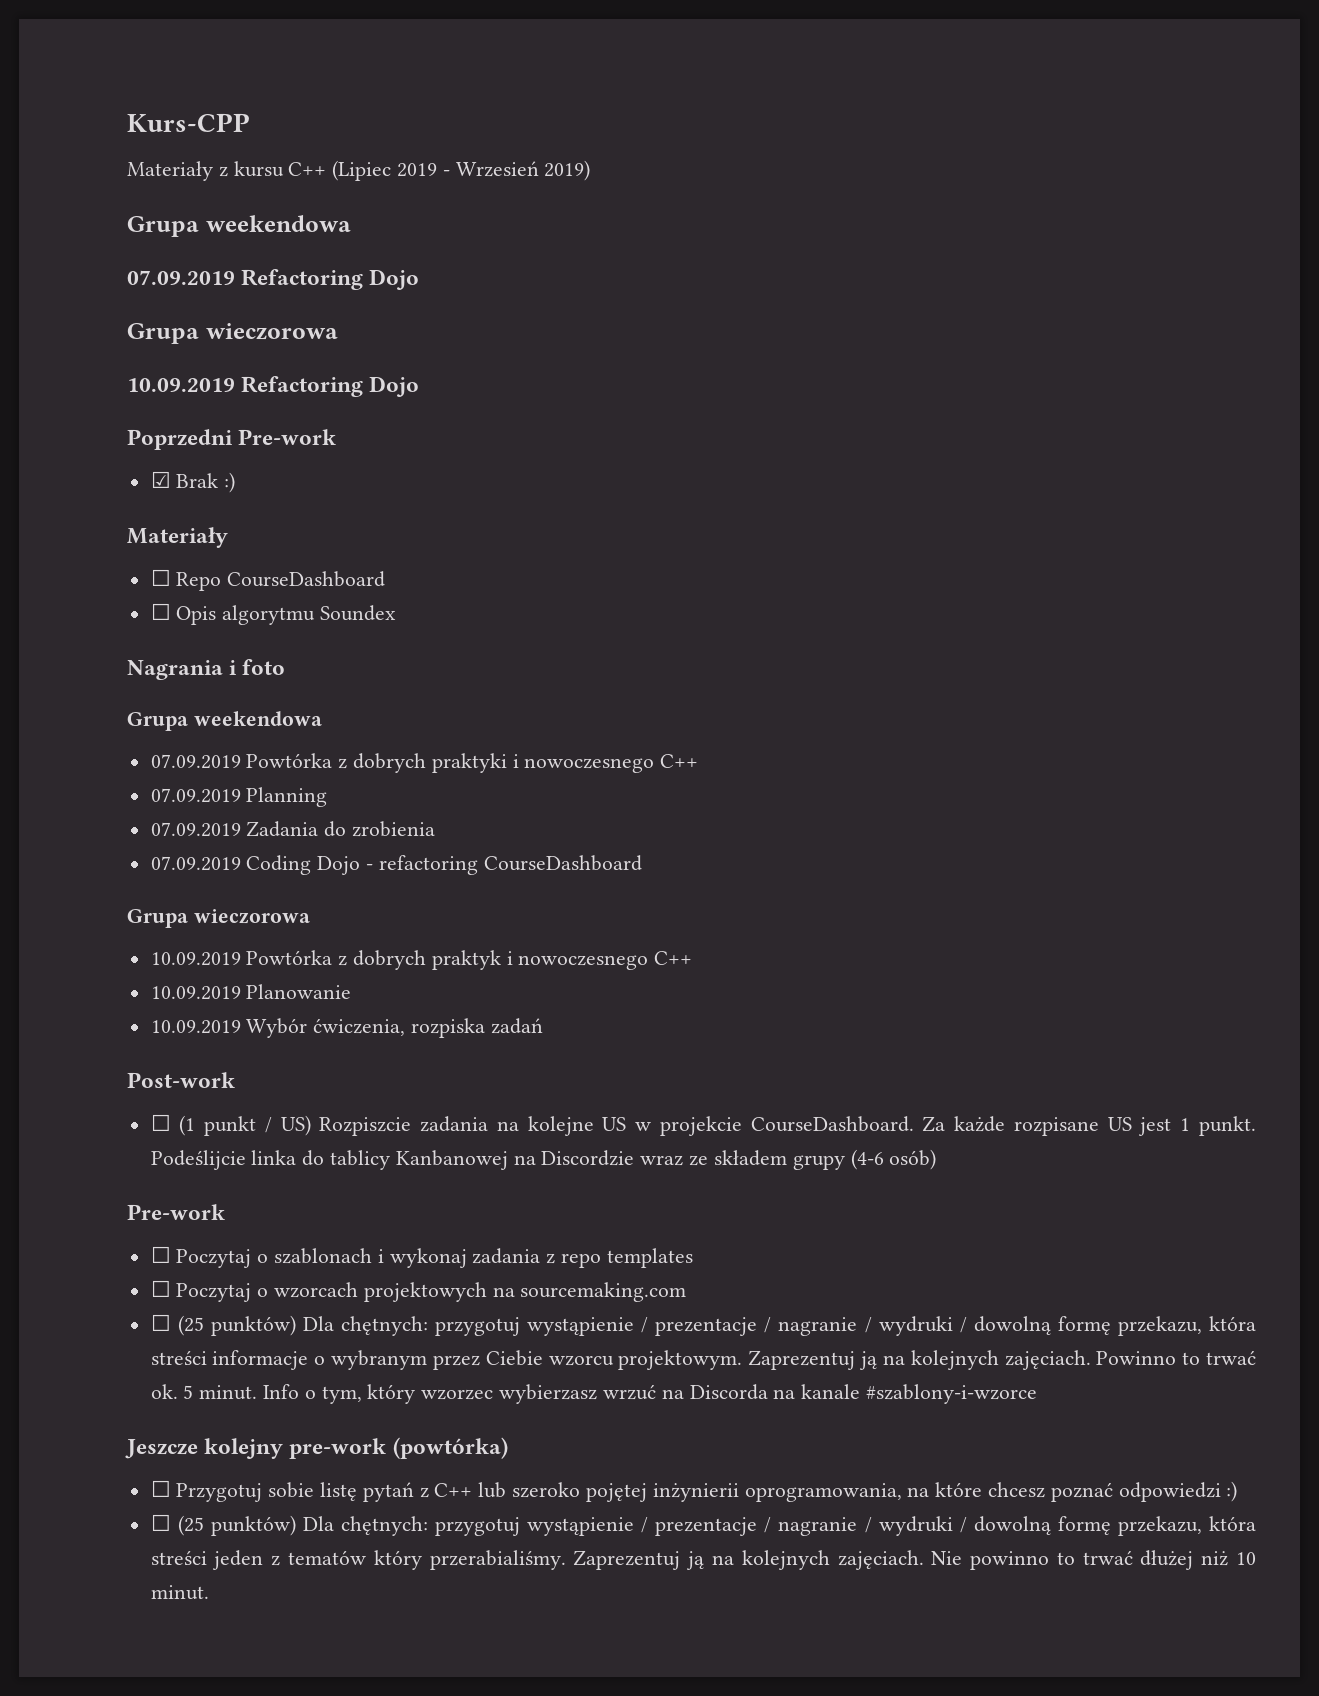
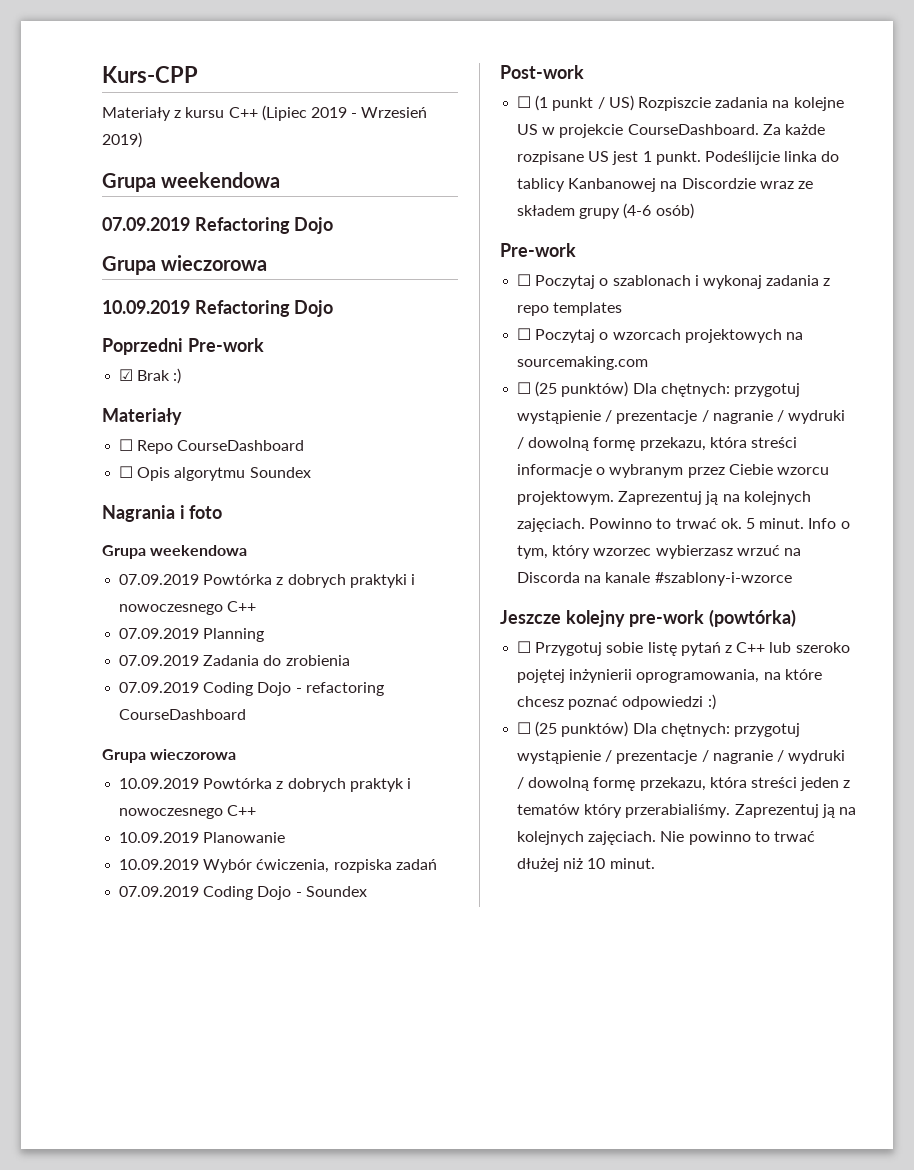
(543, 1026) none -> [119,886,367,900] // 07.09.2019 Coding Dojo - Soundex

